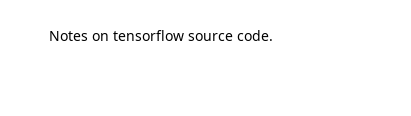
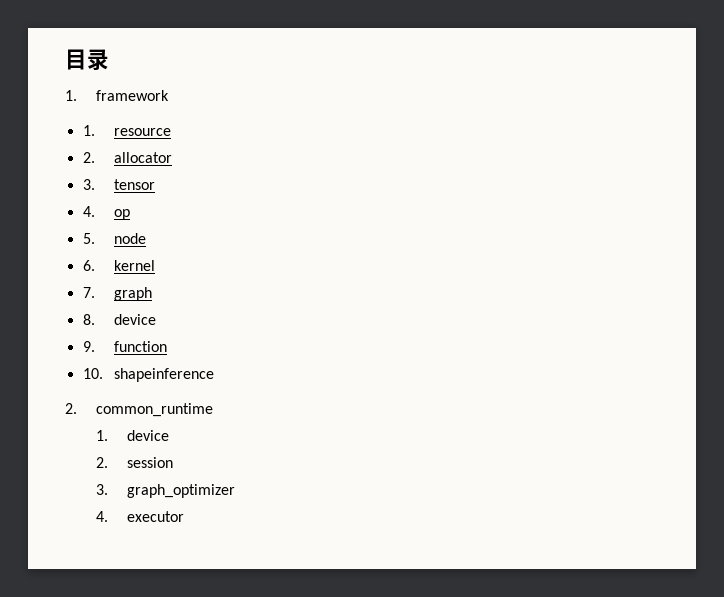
[49,30,273,41] Notes on tensorflow source code. -> [65,49,109,71] [65,90,170,101] [82,125,171,136] [82,152,172,163] [82,179,155,190] [82,206,130,220] [82,233,146,244] [82,260,155,271] [82,287,152,301] [82,314,156,325] [82,341,167,352] [82,368,214,382] [65,403,214,417] [96,430,170,441] [96,457,174,468] [96,484,236,498] [96,511,185,522] 目录 // 1. framework // 1. resource // 2. allocator // 3. tensor // 4. op // 5. node // 6. kernel // 7. graph // 8. device // 9. function // 10. shapeinference // 2. common_runtime // 1. device // 2. session // 3. graph_optimizer // 4. executor

